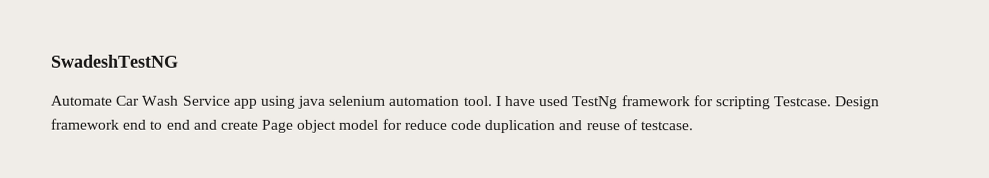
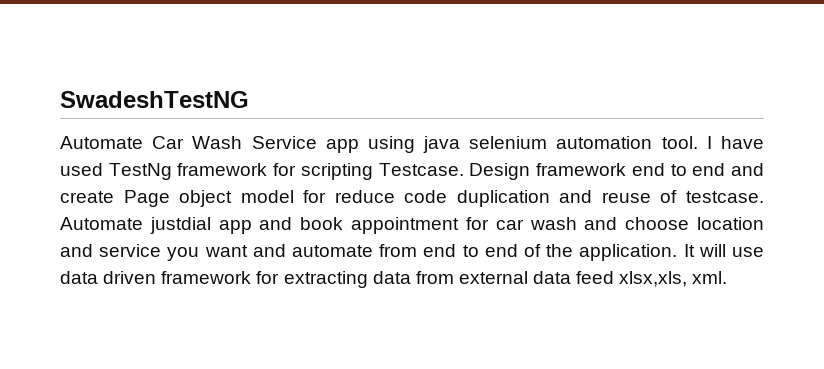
(693, 126) none -> [60,217,765,234] [60,244,764,261] [60,271,728,288] Automate justdial app and book appointment for car wash and choose location and service you want and automate from end to end of the application. It will use data driven framework for extracting data from external data feed xlsx,xls, xml.

